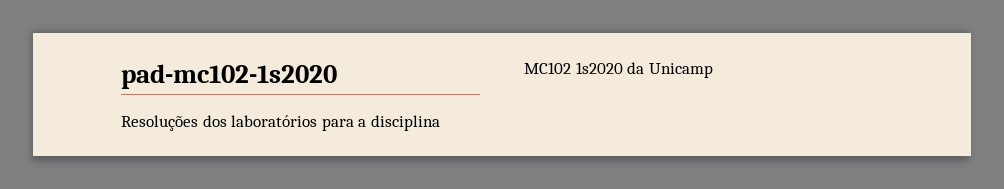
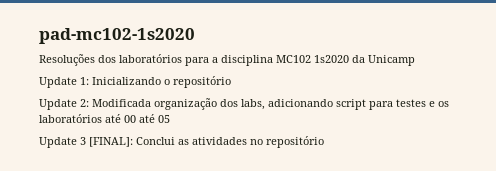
(713, 70) none -> [39,76,231,88] [39,98,449,110] [39,114,170,123] [39,136,324,148] // Update 1: Inicializando o repositório // Update 2: Modificada organização dos labs, adicionando script para testes e os laboratórios até 00 até 05 // Update 3 [FINAL]: Conclui as atividades no repositório

